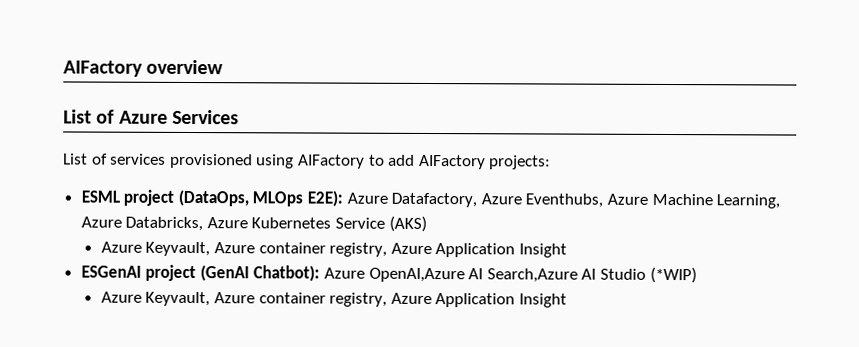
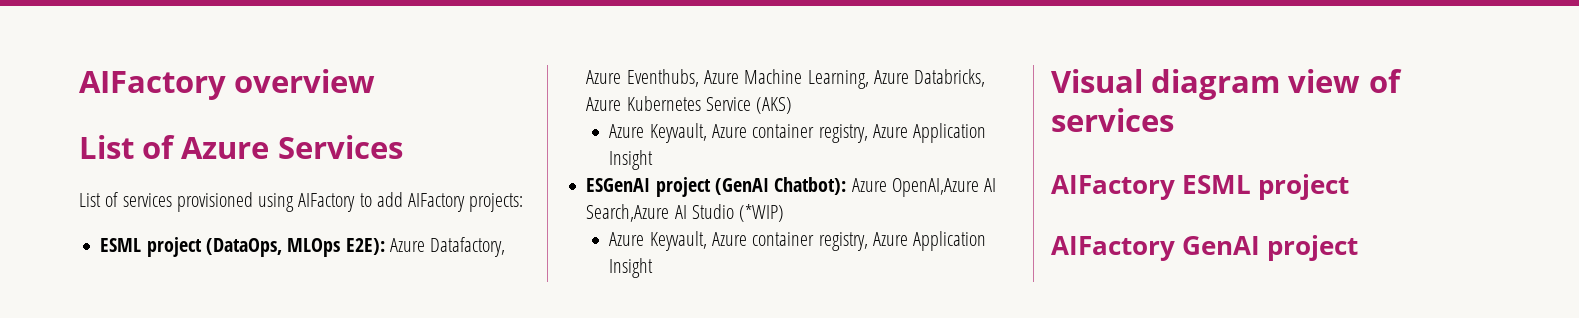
(567, 300) none -> [1051,69,1402,100] [1051,108,1174,132] [1051,174,1350,200] [1051,235,1359,261] // Visual diagram view of services // AIFactory ESML project // AIFactory GenAI project

